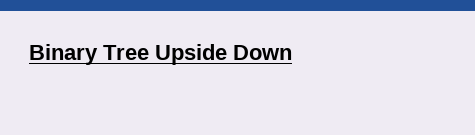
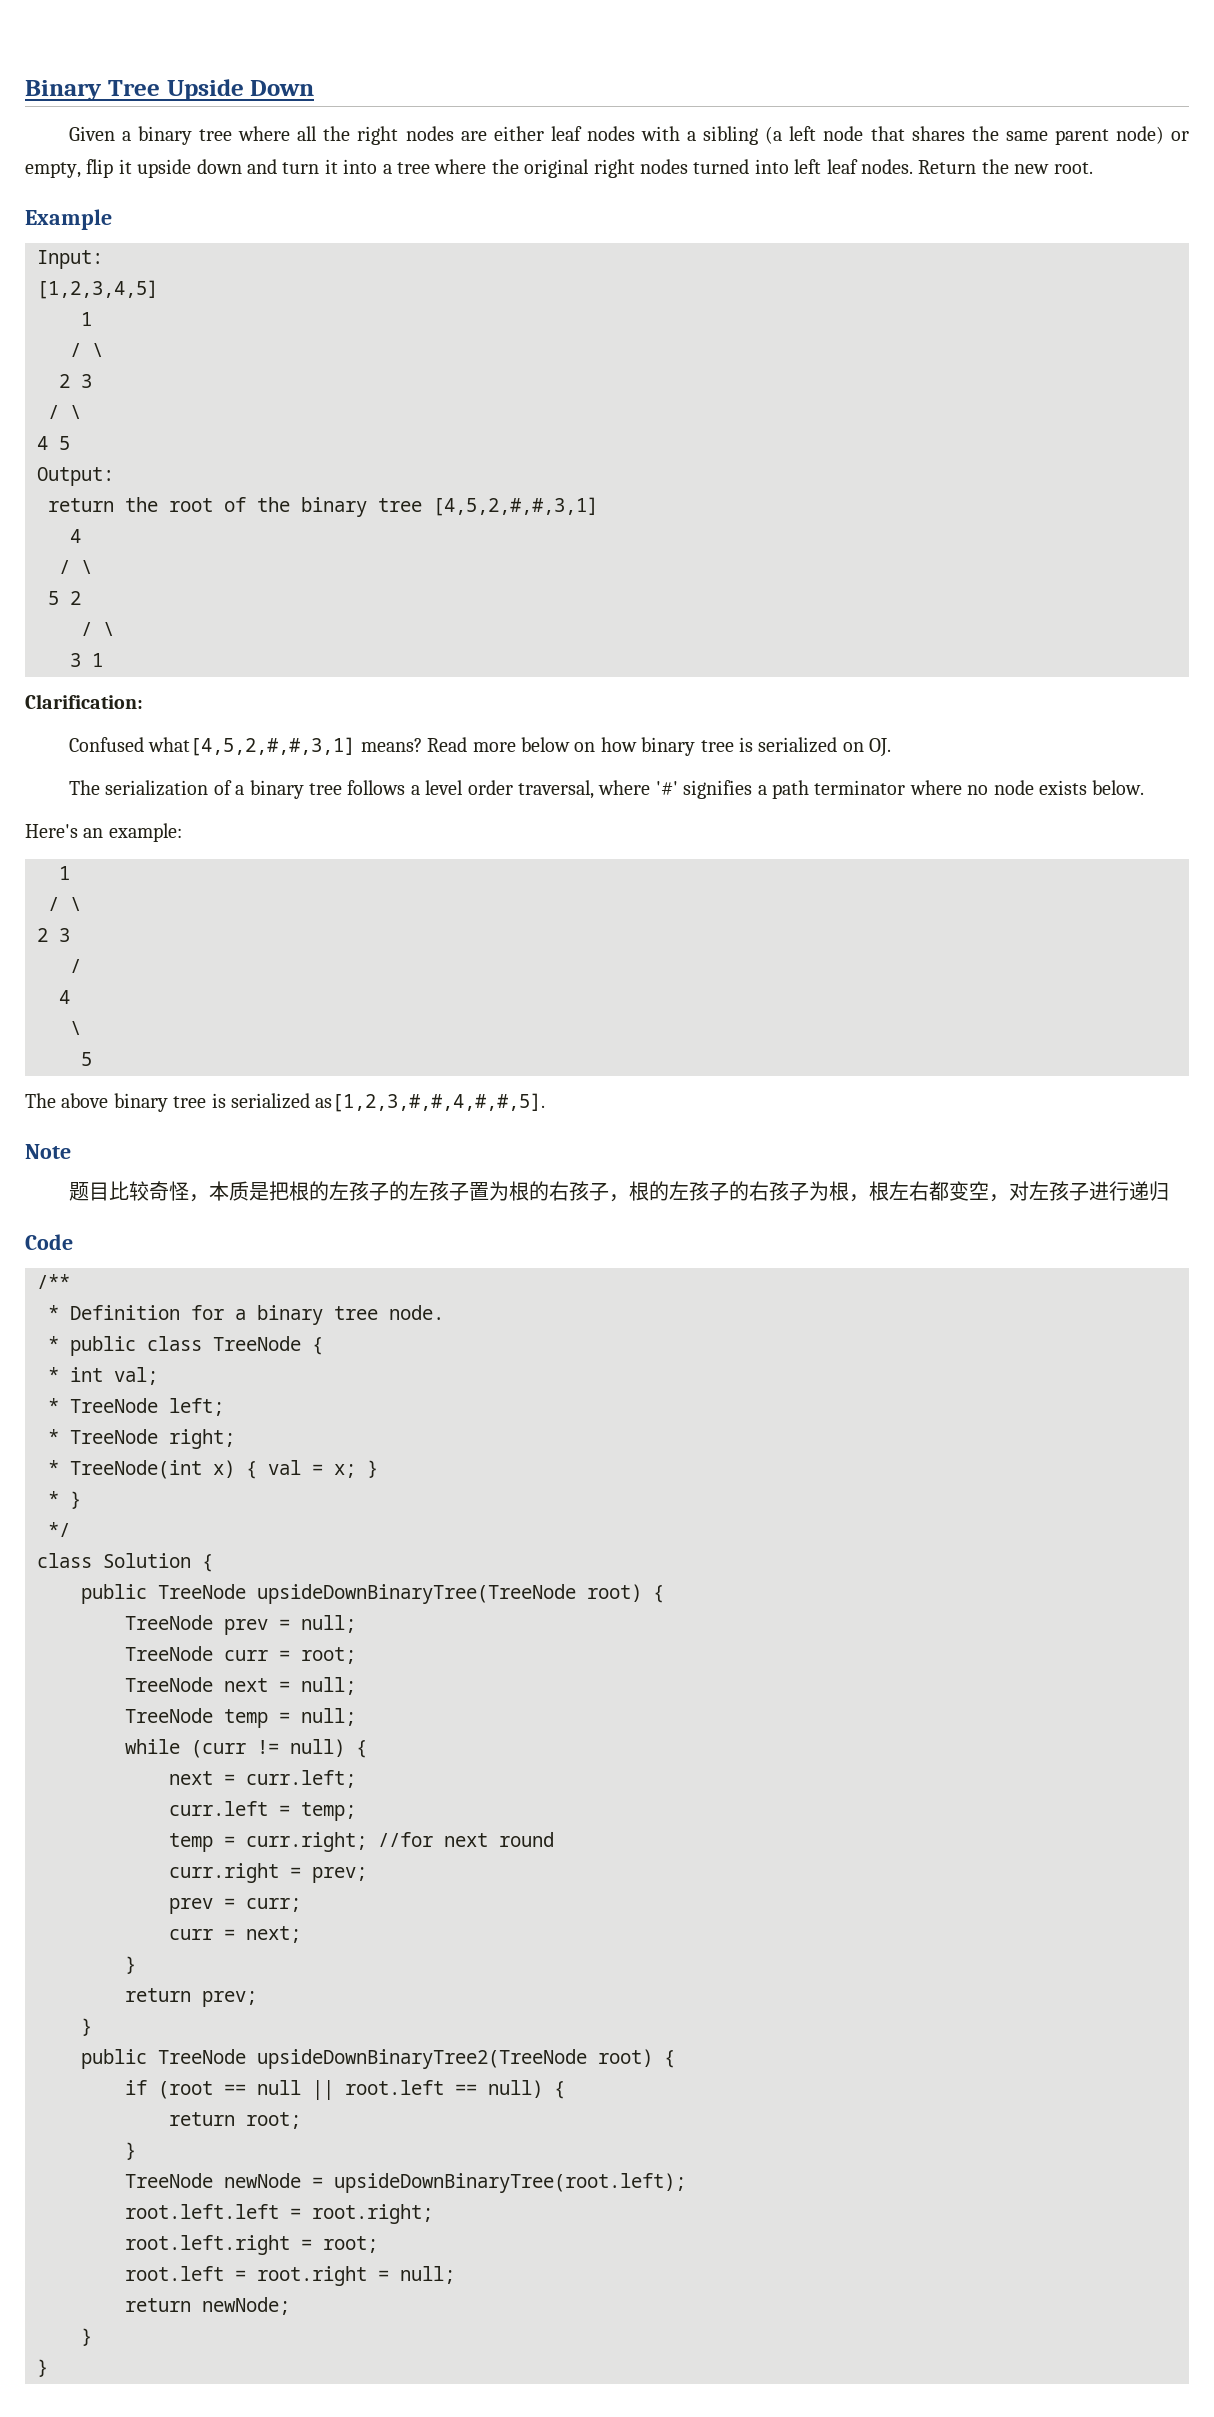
(292, 52) none -> [68,126,1190,145] [25,159,1093,178] [25,209,112,230] [37,250,103,269] [37,280,158,299] [81,312,92,326] [70,343,103,357] [59,374,92,388] [48,405,81,419] [37,436,70,450] [37,467,114,486] [48,497,598,517] [70,529,81,543] [59,560,92,574] [48,591,81,605] [81,622,114,636] [70,653,103,667] [25,694,143,709] [68,737,892,757] [68,780,1145,799] [25,823,182,842] [59,866,70,880] [48,897,81,911] [37,928,70,942] [70,959,81,973] [59,990,70,1004] [70,1021,81,1035] [81,1052,92,1066] [25,1093,546,1112] [25,1144,71,1159] [68,1181,1169,1202] [25,1234,73,1250] [37,1274,70,1289] [48,1305,444,1325] [48,1336,323,1356] [48,1367,158,1385] [48,1398,224,1416] [48,1429,235,1449] [48,1460,378,1479] [48,1491,81,1509] [48,1522,70,1537] [37,1553,213,1572] [81,1584,664,1604] [125,1615,356,1635] [125,1646,356,1664] [125,1677,356,1695] [125,1708,356,1728] [125,1739,367,1758] [169,1770,356,1788] [169,1801,356,1821] [169,1832,554,1852] [169,1863,367,1883] [169,1898,301,1914] [169,1926,301,1943] [125,1956,136,1974] [125,1988,257,2007] [81,2018,92,2036] [81,2049,675,2069] [125,2080,565,2100] [169,2112,301,2129] [125,2142,136,2160] [125,2173,686,2193] [125,2204,433,2224] [125,2235,378,2255] [125,2266,455,2286] [125,2297,290,2315] [81,2328,92,2346] [37,2359,48,2377] // Given a binary tree where all the right nodes are either leaf nodes with a sibling (a left node that shares the same parent node) or empty, flip it upside down and turn it into a tree where the original right nodes turned into left leaf nodes. Return the new root. // Example // Input: // [1,2,3,4,5] // 1 // / \ // 2 3 // / \ // 4 5 // Output: // return the root of the binary tree [4,5,2,#,#,3,1] // 4 // / \ // 5 2 // / \ // 3 1 // Clarification: // Confused what[4,5,2,#,#,3,1] means? Read more below on how binary tree is serialized on OJ. // The serialization of a binary tree follows a level order traversal, where '#' signifies a path terminator where no node exists below. // Here's an example: // 1 // / \ // 2 3 // / // 4 // \ // 5 // The above binary tree is serialized as[1,2,3,#,#,4,#,#,5]. // Note // 题目比较奇怪，本质是把根的左孩子的左孩子置为根的右孩子，根的左孩子的右孩子为根，根左右都变空，对左孩子进行递归 // Code // /** // * Definition for a binary tree node. // * public class TreeNode { // * int val; // * TreeNode left; // * TreeNode right; // * TreeNode(int x) { val = x; } // * } // */ // class Solution { // public TreeNode upsideDownBinaryTree(TreeNode root) { // TreeNode prev = null; // TreeNode curr = root; // TreeNode next = null; // TreeNode temp = null; // while (curr != null) { // next = curr.left; // curr.left = temp; // temp = curr.right; //for next round // curr.right = prev; // prev = curr; // curr = next; // } // return prev; // } // public TreeNode upsideDownBinaryTree2(TreeNode root) { // if (root == null || root.left == null) { // return root; // } // TreeNode newNode = upsideDownBinaryTree(root.left); // root.left.left = root.right; // root.left.right = root; // root.left = root.right = null; // return newNode; // } // }

